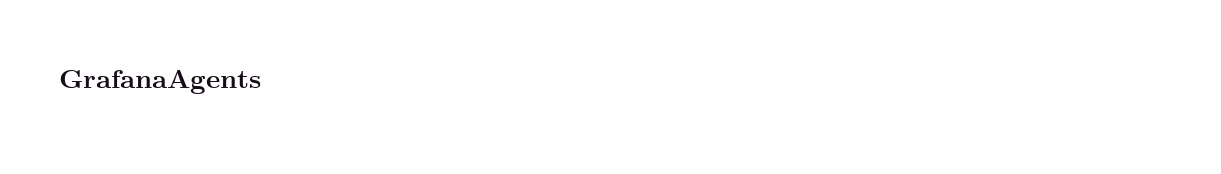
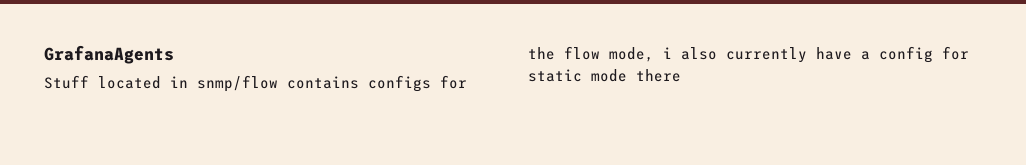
(261, 81) none -> [44,75,467,92] [528,46,969,63] [528,69,681,82] // Stuff located in snmp/flow contains configs for the flow mode, i also currently have a config for static mode there

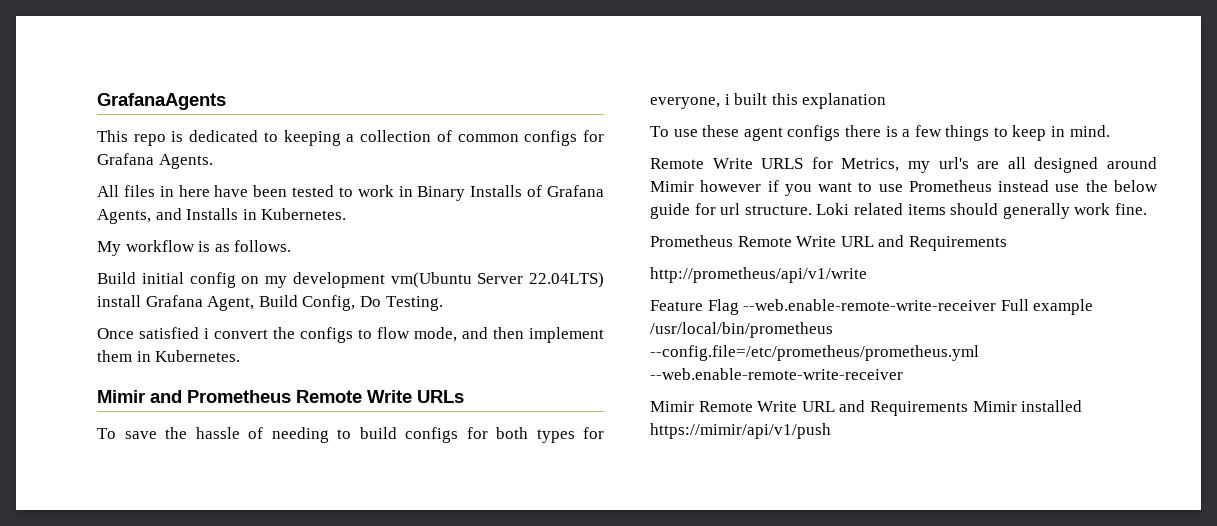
[44,75,467,92] [528,46,969,63] [528,69,681,82] Stuff located in snmp/flow contains configs for the flow mode, i also currently have a config for static mode there -> [97,130,604,146] [97,153,213,169] [97,185,604,201] [97,208,347,224] [97,240,292,256] [97,272,604,288] [97,295,443,311] [97,327,604,343] [97,350,241,362] [97,390,464,403] [97,427,604,443] [650,93,887,109] [650,125,1110,141] [650,157,1157,173] [650,180,1158,196] [650,203,1147,219] [650,235,1007,251] [650,267,867,283] [650,299,1094,315] [650,322,833,338] [650,345,979,361] [650,368,903,380] [650,400,1083,416] [650,423,831,439] This repo is dedicated to keeping a collection of common configs for Grafana Agents. // All files in here have been tested to work in Binary Installs of Grafana Agents, and Installs in Kubernetes. // My workflow is as follows. // Build initial config on my development vm(Ubuntu Server 22.04LTS) install Grafana Agent, Build Config, Do Testing. // Once satisfied i convert the configs to flow mode, and then implement them in Kubernetes. // Mimir and Prometheus Remote Write URLs // To save the hassle of needing to build configs for both types for everyone, i built this explanation // To use these agent configs there is a few things to keep in mind. // Remote Write URLS for Metrics, my url's are all designed around Mimir however if you want to use Prometheus instead use the below guide for url structure. Loki related items should generally work fine. // Prometheus Remote Write URL and Requirements // http://prometheus/api/v1/write // Feature Flag --web.enable-remote-write-receiver Full example /usr/local/bin/prometheus --config.file=/etc/prometheus/prometheus.yml --web.enable-remote-write-receiver // Mimir Remote Write URL and Requirements Mimir installed https://mimir/api/v1/push

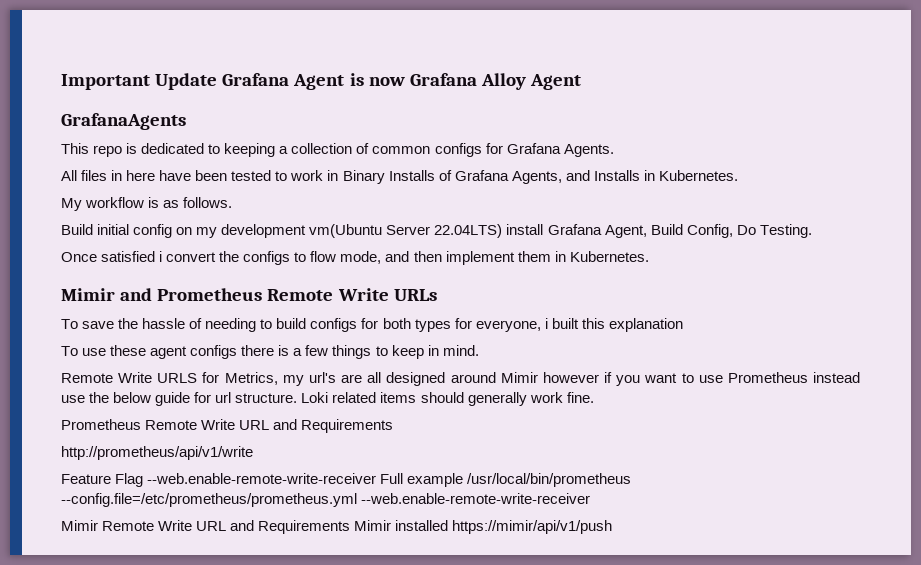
(97, 101) none -> [61,73,582,90] Important Update Grafana Agent is now Grafana Alloy Agent //

